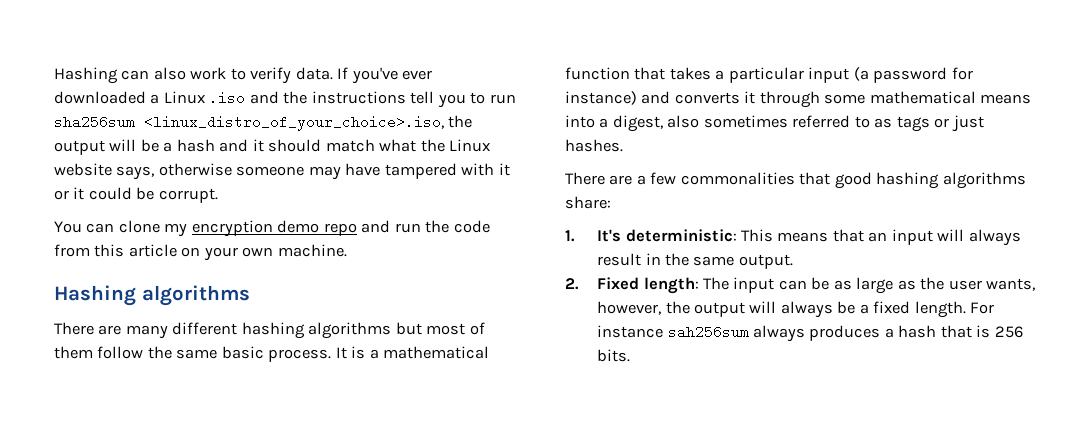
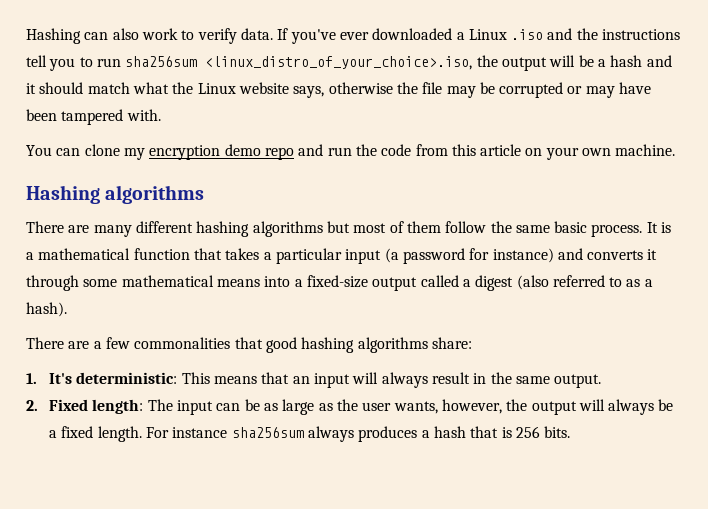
[236,163,510,180] [54,187,218,203] someone may have tampered with it or it could be corrupt. -> [396,82,652,98] [26,109,161,125] the file may be corrupted or may have been tampered with.
[612,115,984,132] [565,139,623,152] digest, also sometimes referred to as tags or just hashes. -> [306,275,653,291] [26,302,67,317] fixed-size output called a digest (also referred to as a hash).
[667,325,749,339] sah256sum -> [231,427,304,438] sha256sum

